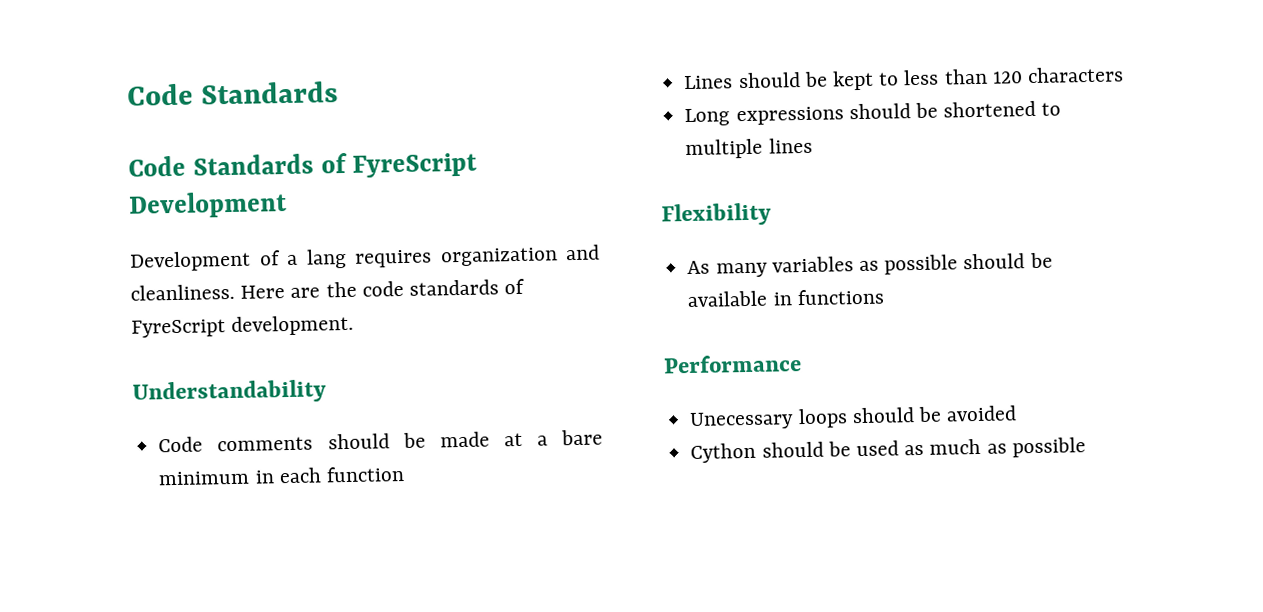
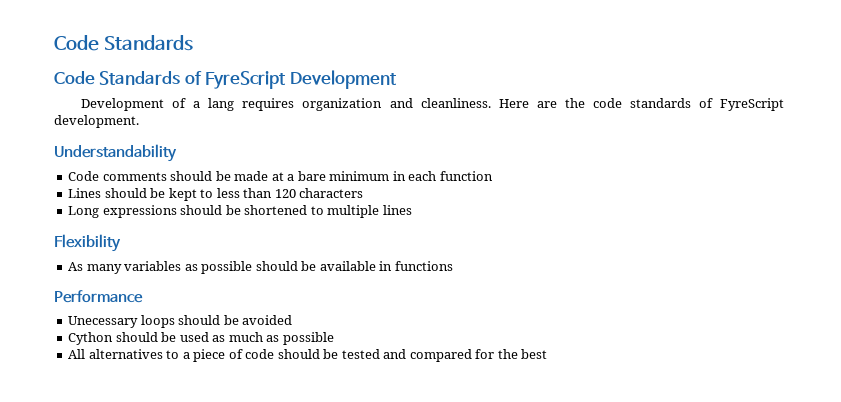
(1086, 447) none -> [68,349,548,362] // All alternatives to a piece of code should be tested and compared for the best

